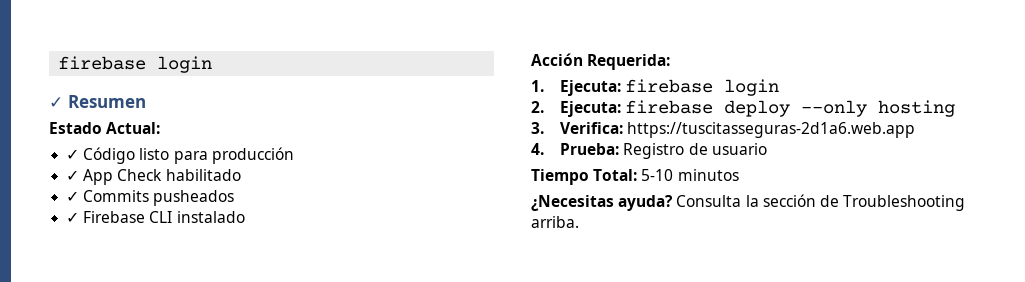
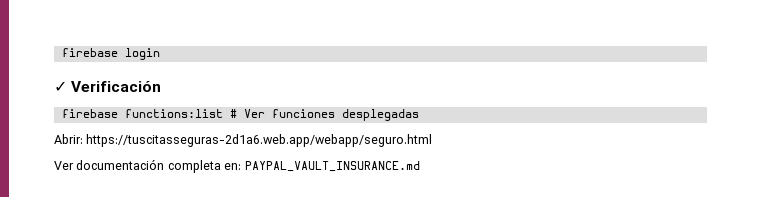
[67,95,146,108] [49,122,161,134] [66,147,294,164] [66,169,241,185] [66,190,235,206] [66,211,245,223] [531,53,671,70] [531,79,780,96] [531,100,956,117] [531,122,916,138] [531,143,767,159] [531,169,739,185] [531,194,966,211] [531,216,579,228] Resumen // Estado Actual: // ✓ Código listo para producción // ✓ App Check habilitado // ✓ Commits pusheados // ✓ Firebase CLI instalado // Acción Requerida: // 1. Ejecuta: firebase login // 2. Ejecuta: firebase deploy --only hosting // 3. Verifica: https://tuscitasseguras-2d1a6.web.app // 4. Prueba: Registro de usuario // Tiempo Total: 5-10 minutos // ¿Necesitas ayuda? Consulta la sección de Troubleshooting arriba. -> [71,81,162,92] [61,109,419,121] [54,134,433,147] [54,159,420,173] Verificación // firebase functions:list # Ver funciones desplegadas // Abrir: https://tuscitasseguras-2d1a6.web.app/webapp/seguro.html // Ver documentación completa en: PAYPAL_VAULT_INSURANCE.md

